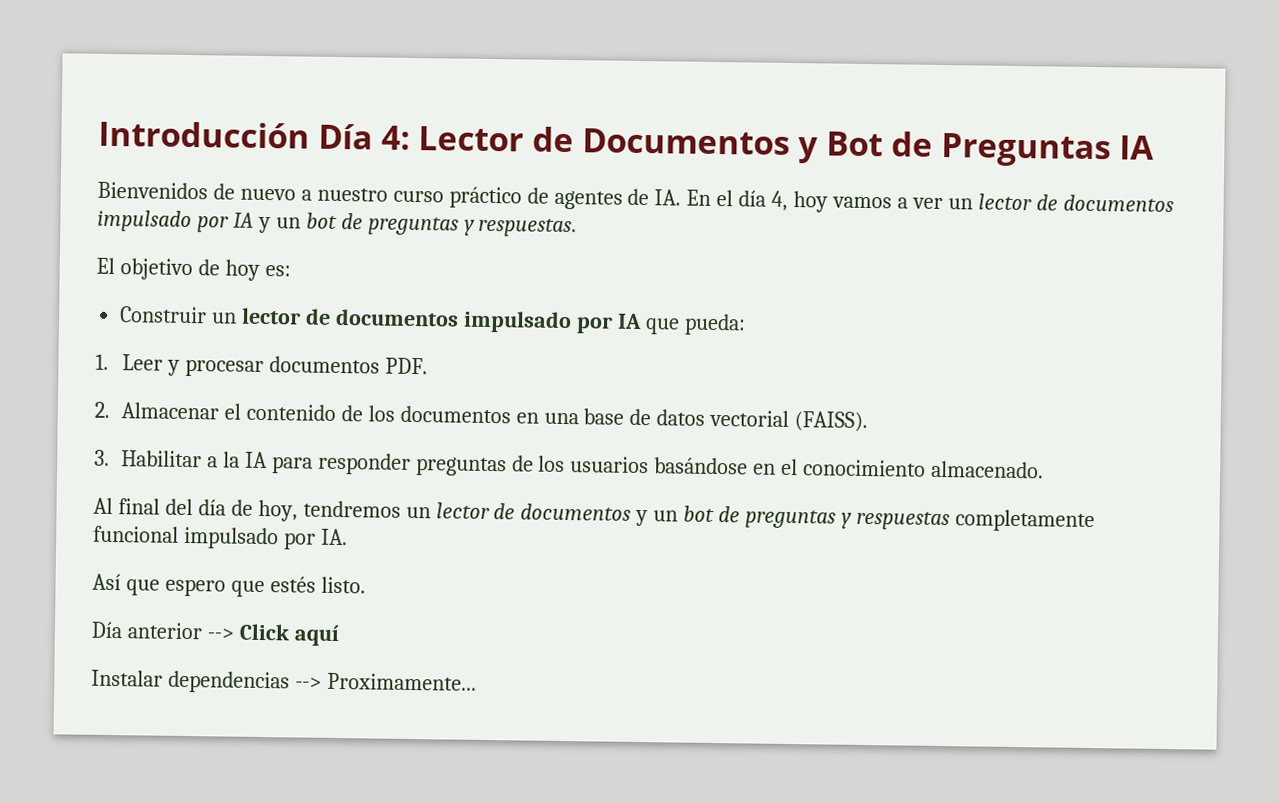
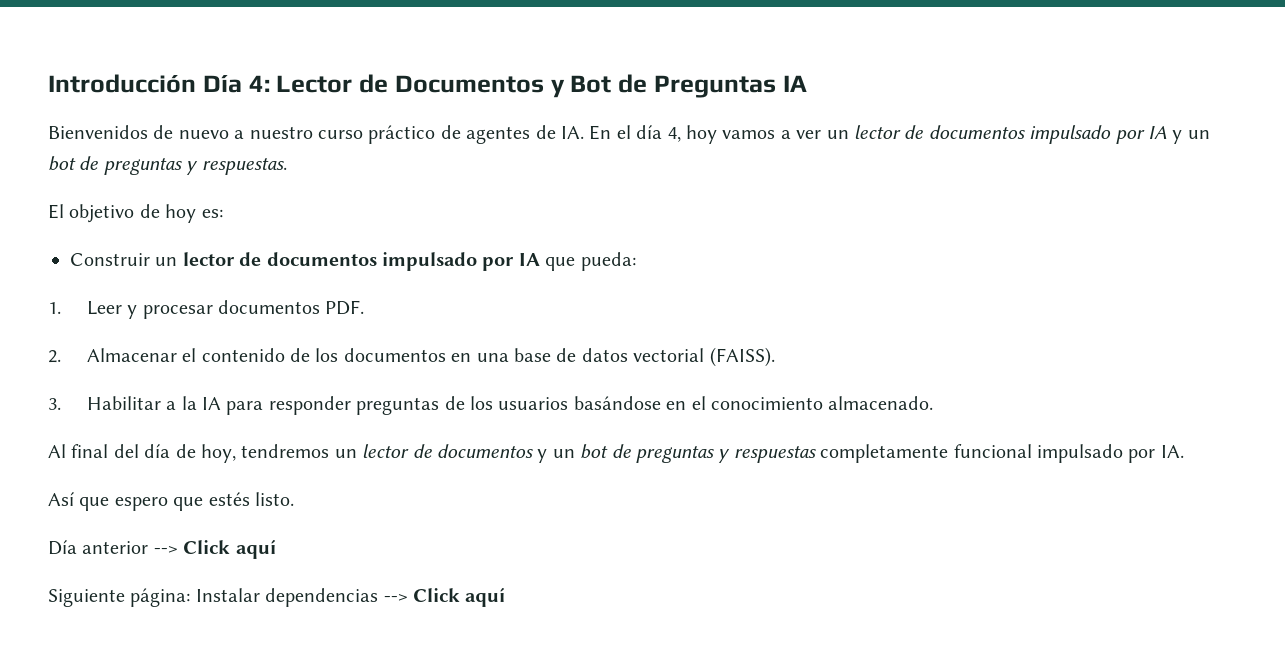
(340, 635) none -> [48,588,191,607] Siguiente página:
[326,672,477,691] Proximamente... -> [413,588,506,607] Click aquí

